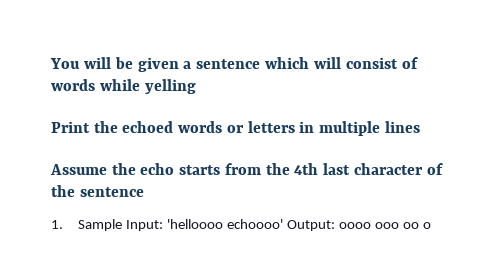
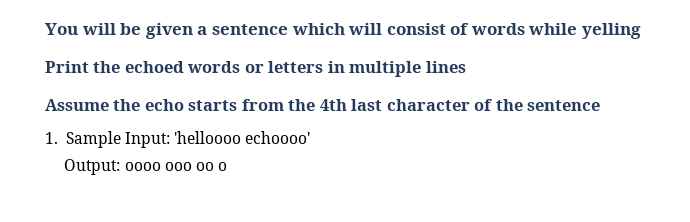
(284, 224) none -> (311, 137) //

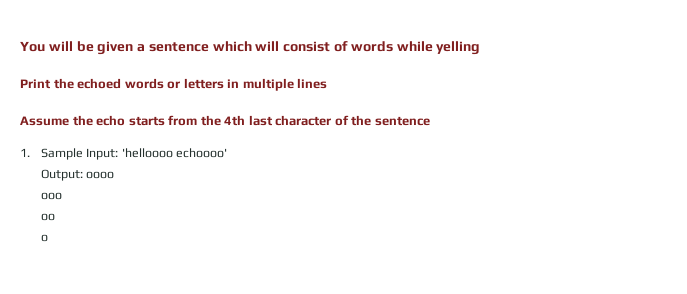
(161, 166) none -> (115, 175) //
(192, 166) none -> (63, 196) //
(214, 166) none -> (56, 217) //

